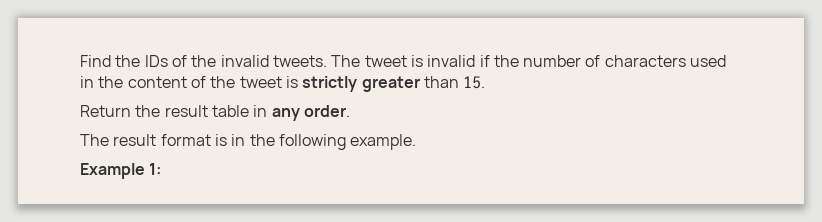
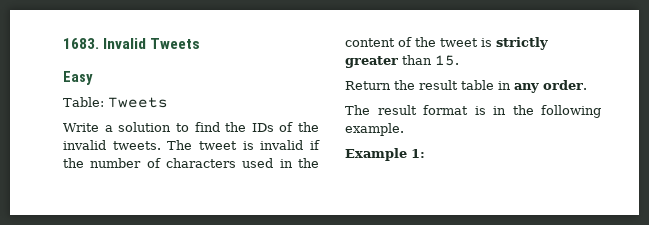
[80,55,111,67] Find -> [63,38,201,49] [63,71,93,85] [63,97,168,108] [63,122,220,132] 1683. Invalid Tweets // Easy // Table: Tweets // Write a solution to find

